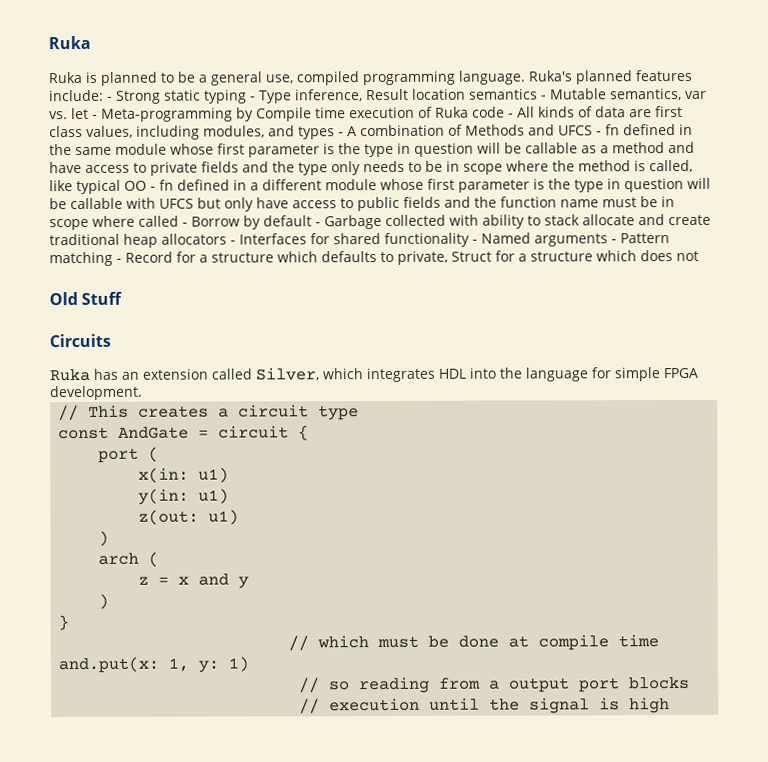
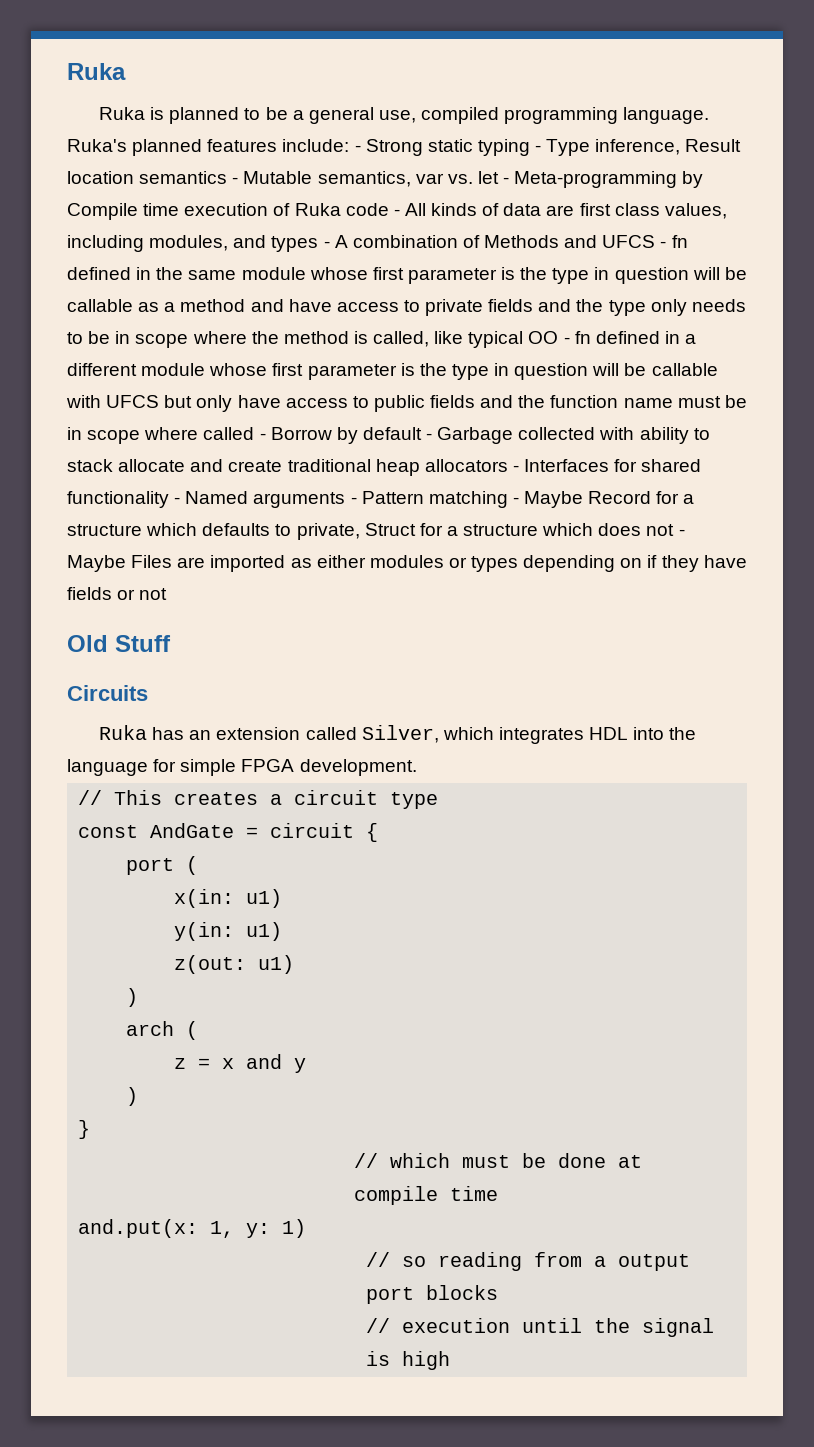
(122, 260) none -> [524,491,584,508] Maybe
(699, 256) none -> [678,529,685,536] [67,555,747,572] [67,587,168,600] - Maybe Files are imported as either modules or types depending on if they have fields or not

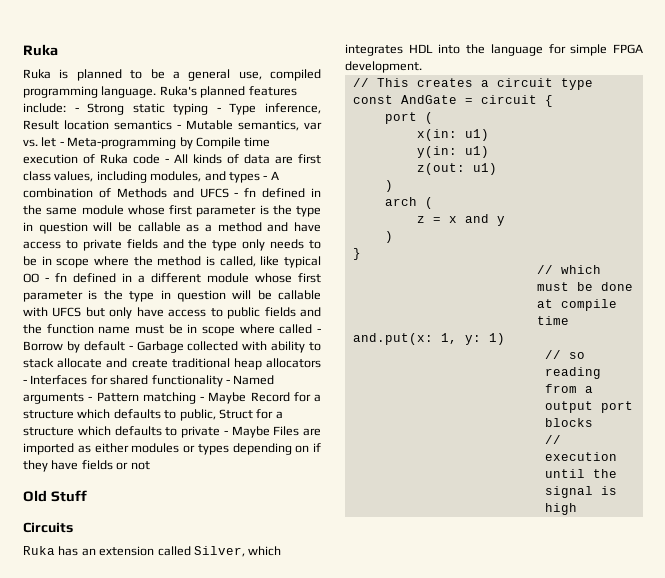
[296,523,360,540] private, -> [179,409,216,421] public,
[598,523,675,536] does not -> [114,426,220,438] defaults to private

